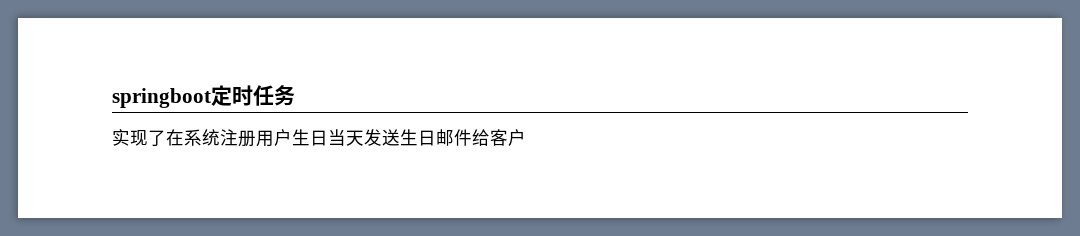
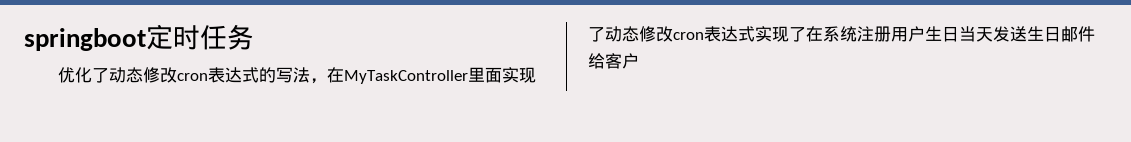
(295, 95) none -> [58,67,537,84] [588,26,755,42] 优化了动态修改cron表达式的写法，在MyTaskController里面实现了动态修改cron表达式

